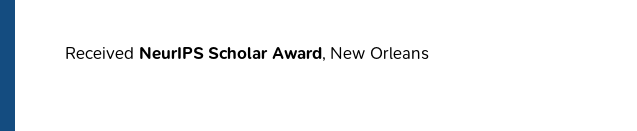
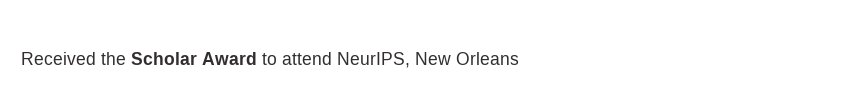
[138,46,326,62] NeurIPS Scholar Award, -> [101,52,410,68] the Scholar Award to attend NeurIPS,

